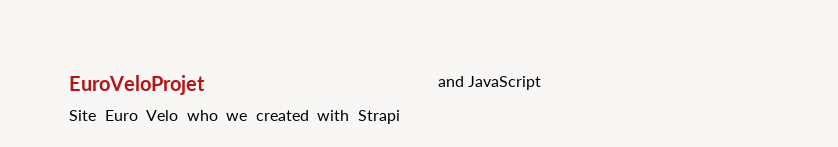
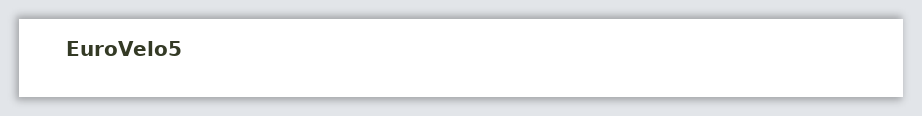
[69,75,205,95] [69,110,400,124] [438,76,542,90] EuroVeloProjet // Site Euro Velo who we created with Strapi and JavaScript -> [66,41,182,56] EuroVelo5

